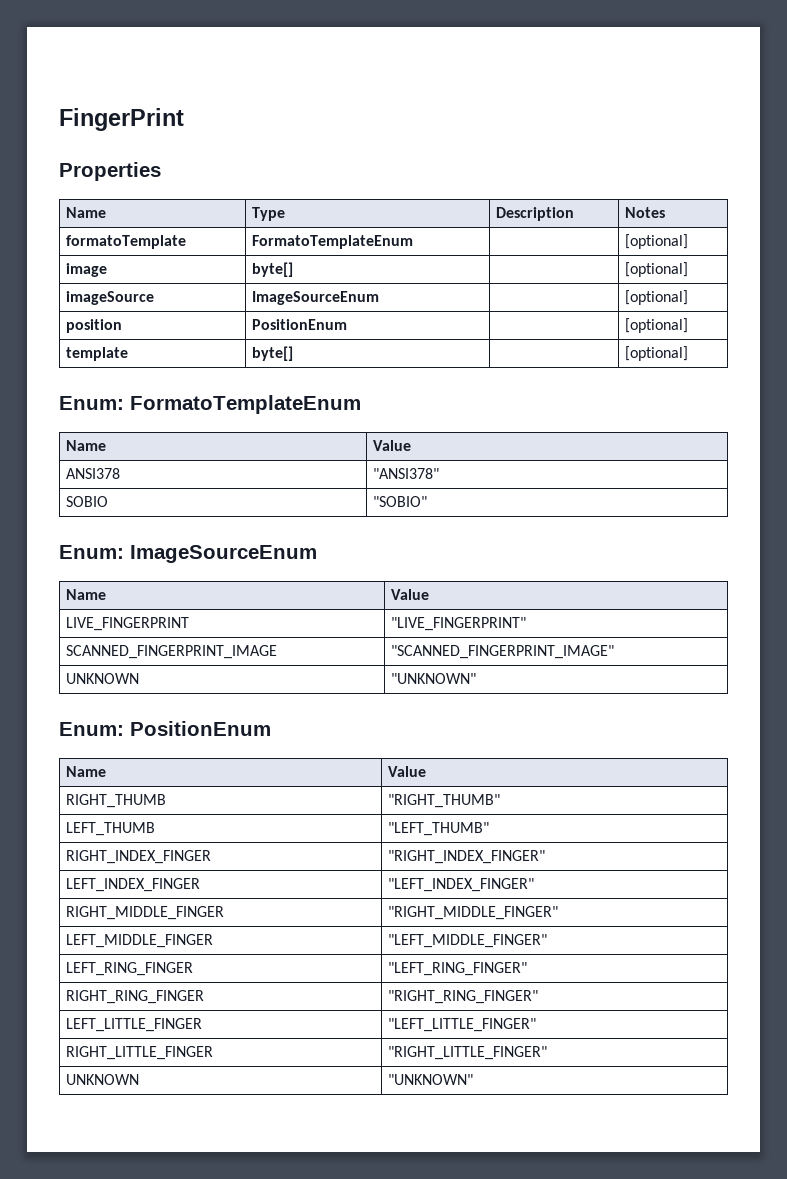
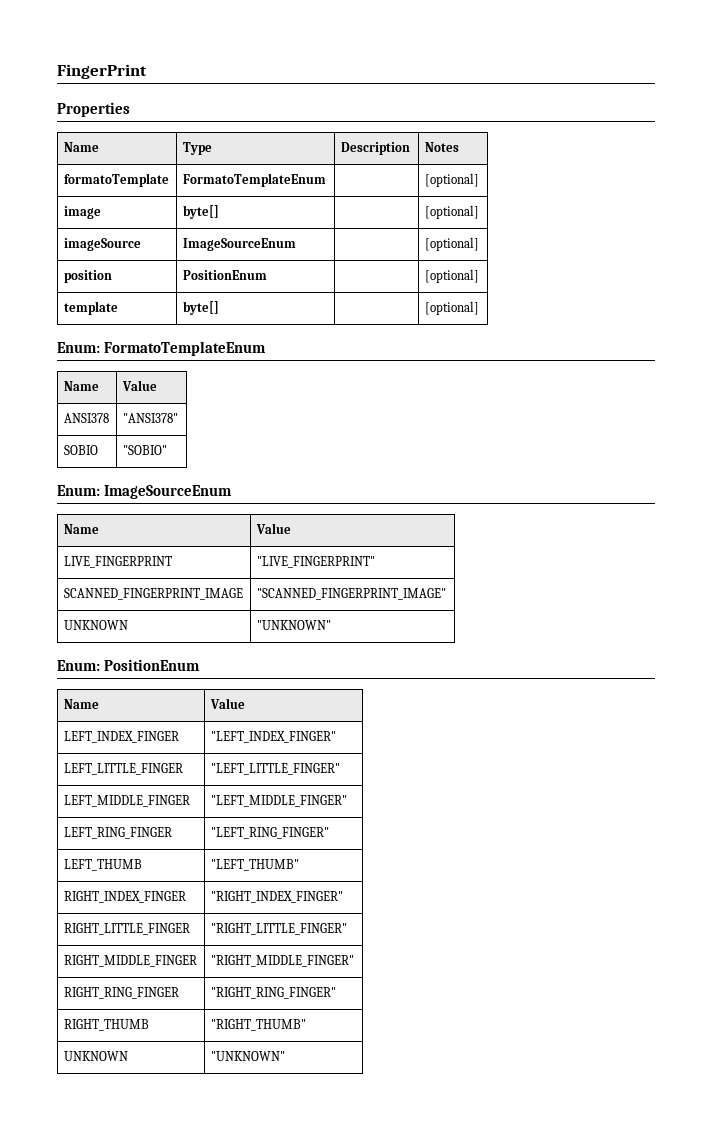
[66,794,167,808] [388,794,501,808] RIGHT_THUMB | "RIGHT_THUMB" -> [63,731,179,743] [210,731,336,743] [63,763,183,775] [210,763,340,775] [63,795,190,807] [210,795,347,807] [63,827,172,839] [210,827,329,839] LEFT_INDEX_FINGER | "LEFT_INDEX_FINGER" // LEFT_LITTLE_FINGER | "LEFT_LITTLE_FINGER" // LEFT_MIDDLE_FINGER | "LEFT_MIDDLE_FINGER" // LEFT_RING_FINGER | "LEFT_RING_FINGER"
[66,878,201,892] [388,878,535,892] LEFT_INDEX_FINGER | "LEFT_INDEX_FINGER" -> [63,923,190,935] [210,923,347,935] RIGHT_LITTLE_FINGER | "RIGHT_LITTLE_FINGER"
[66,934,214,948] [388,934,548,948] [66,962,194,976] [388,962,528,976] [66,990,205,1004] [388,990,539,1004] [66,1018,203,1032] [388,1018,537,1032] [66,1046,214,1060] [388,1046,548,1060] LEFT_MIDDLE_FINGER | "LEFT_MIDDLE_FINGER" // LEFT_RING_FINGER | "LEFT_RING_FINGER" // RIGHT_RING_FINGER | "RIGHT_RING_FINGER" // LEFT_LITTLE_FINGER | "LEFT_LITTLE_FINGER" // RIGHT_LITTLE_FINGER | "RIGHT_LITTLE_FINGER" -> [63,987,179,999] [210,987,336,999] [63,1019,149,1031] [210,1019,306,1031] RIGHT_RING_FINGER | "RIGHT_RING_FINGER" // RIGHT_THUMB | "RIGHT_THUMB"

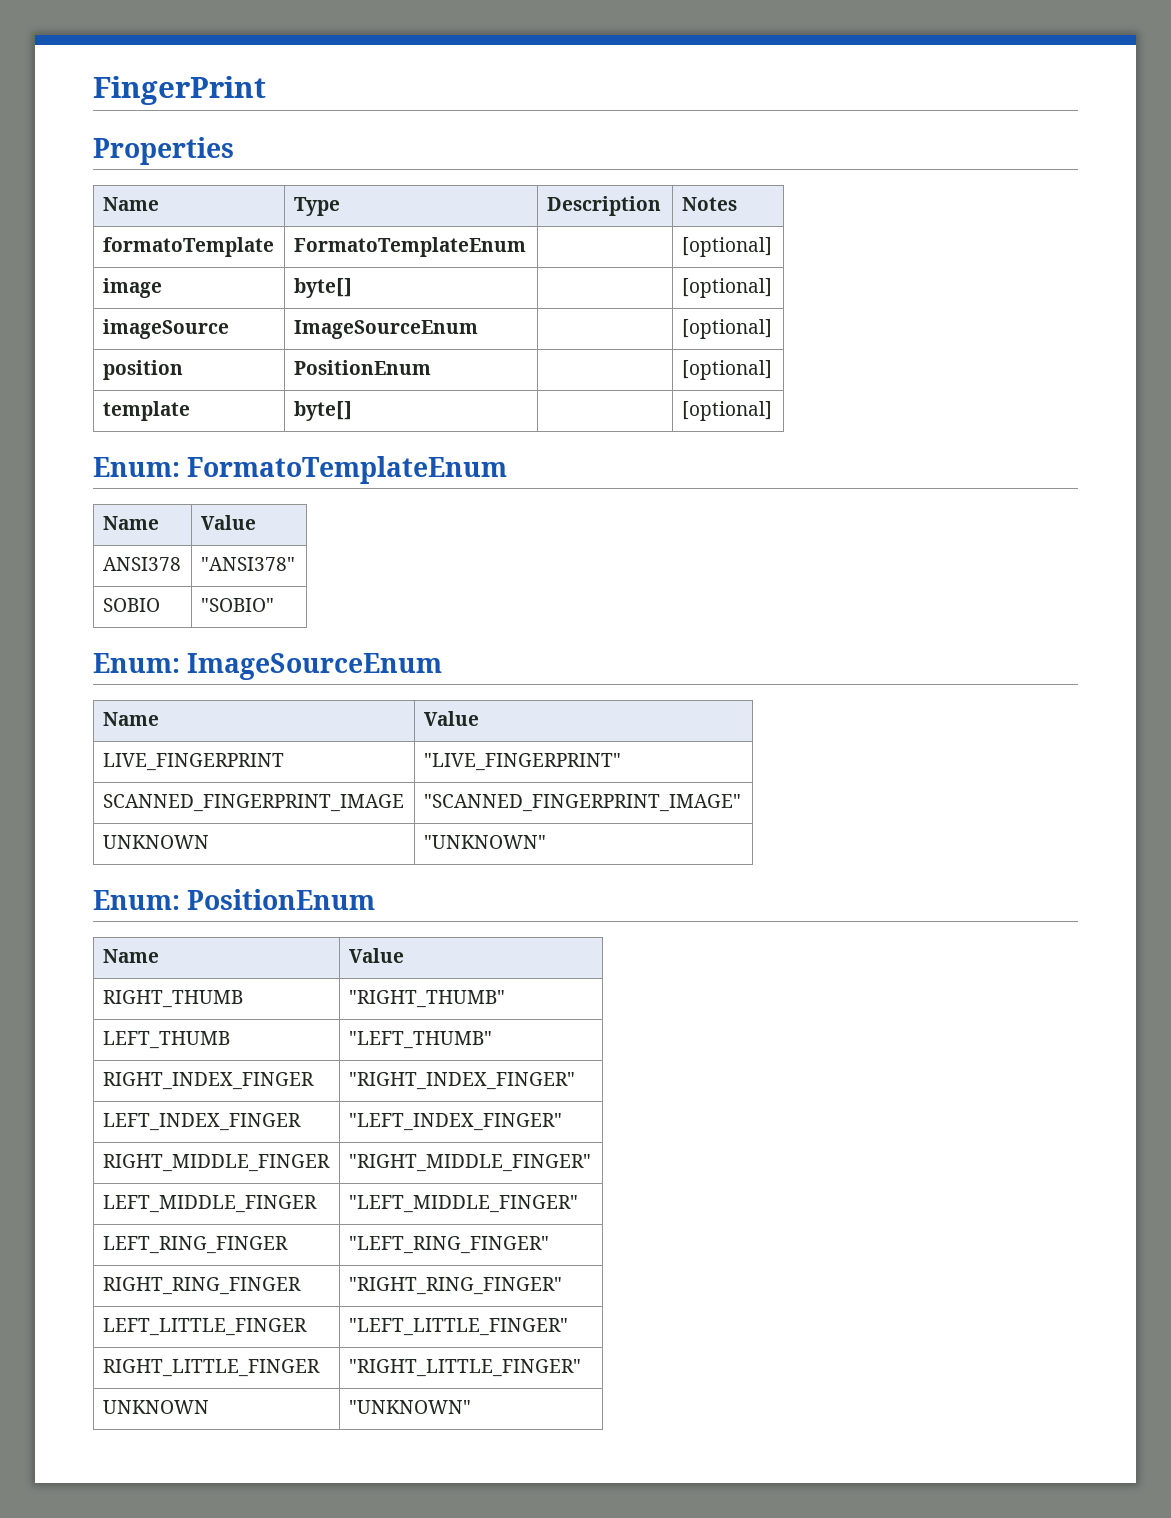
(245, 703) none -> [102,990,243,1008] [348,990,505,1008] [102,1031,230,1049] [348,1031,492,1049] [102,1072,314,1090] [348,1072,575,1090] // RIGHT_THUMB | "RIGHT_THUMB" // LEFT_THUMB | "LEFT_THUMB" // RIGHT_INDEX_FINGER | "RIGHT_INDEX_FINGER"
[63,763,183,775] [210,763,340,775] LEFT_LITTLE_FINGER | "LEFT_LITTLE_FINGER" -> [102,1154,330,1172] [348,1154,591,1172] RIGHT_MIDDLE_FINGER | "RIGHT_MIDDLE_FINGER"
[63,859,142,871] [210,859,299,871] [63,891,186,903] [210,891,343,903] [63,923,190,935] [210,923,347,935] [63,955,197,967] [210,955,354,967] [63,987,179,999] [210,987,336,999] [63,1019,149,1031] [210,1019,306,1031] LEFT_THUMB | "LEFT_THUMB" // RIGHT_INDEX_FINGER | "RIGHT_INDEX_FINGER" // RIGHT_LITTLE_FINGER | "RIGHT_LITTLE_FINGER" // RIGHT_MIDDLE_FINGER | "RIGHT_MIDDLE_FINGER" // RIGHT_RING_FINGER | "RIGHT_RING_FINGER" // RIGHT_THUMB | "RIGHT_THUMB" -> [102,1277,301,1295] [348,1277,562,1295] [102,1318,307,1336] [348,1318,568,1336] [102,1359,320,1377] [348,1359,581,1377] RIGHT_RING_FINGER | "RIGHT_RING_FINGER" // LEFT_LITTLE_FINGER | "LEFT_LITTLE_FINGER" // RIGHT_LITTLE_FINGER | "RIGHT_LITTLE_FINGER"

